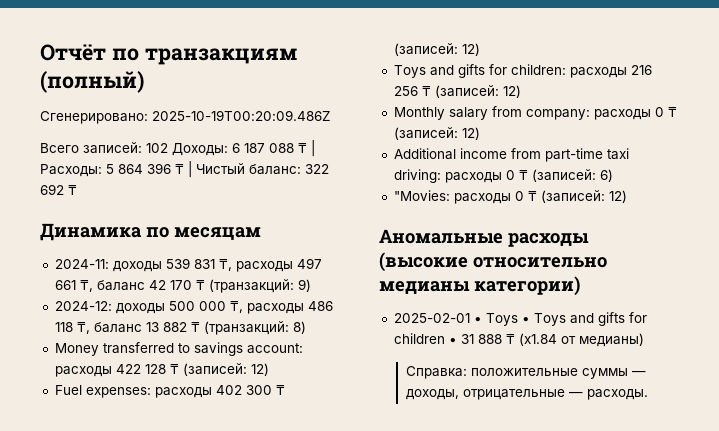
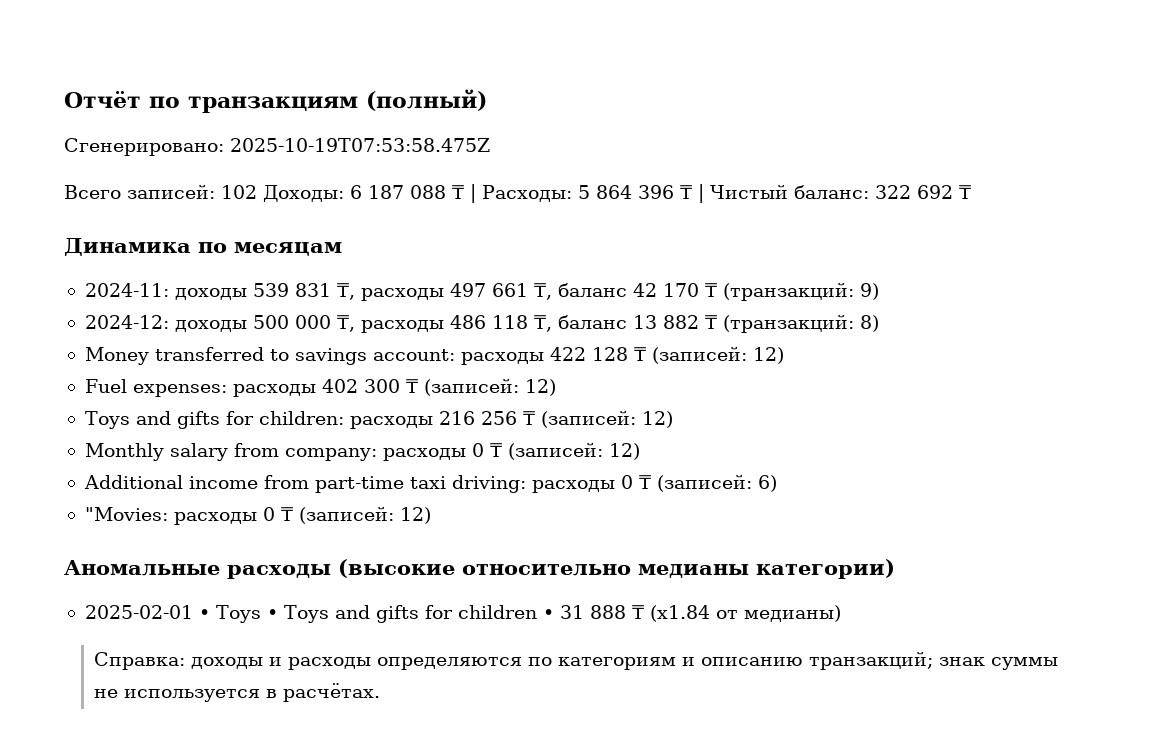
[152,110,330,121] 2025-10-19T00:20:09.486Z -> [230,138,490,152] 2025-10-19T07:53:58.475Z
[470,368,646,379] [405,389,648,400] положительные суммы — доходы, отрицательные — расходы. -> [191,651,1059,670] [94,683,381,702] доходы и расходы определяются по категориям и описанию транзакций; знак суммы не используется в расчётах.

